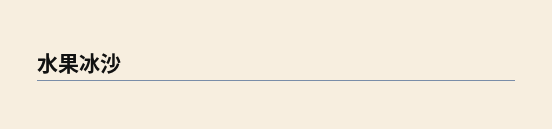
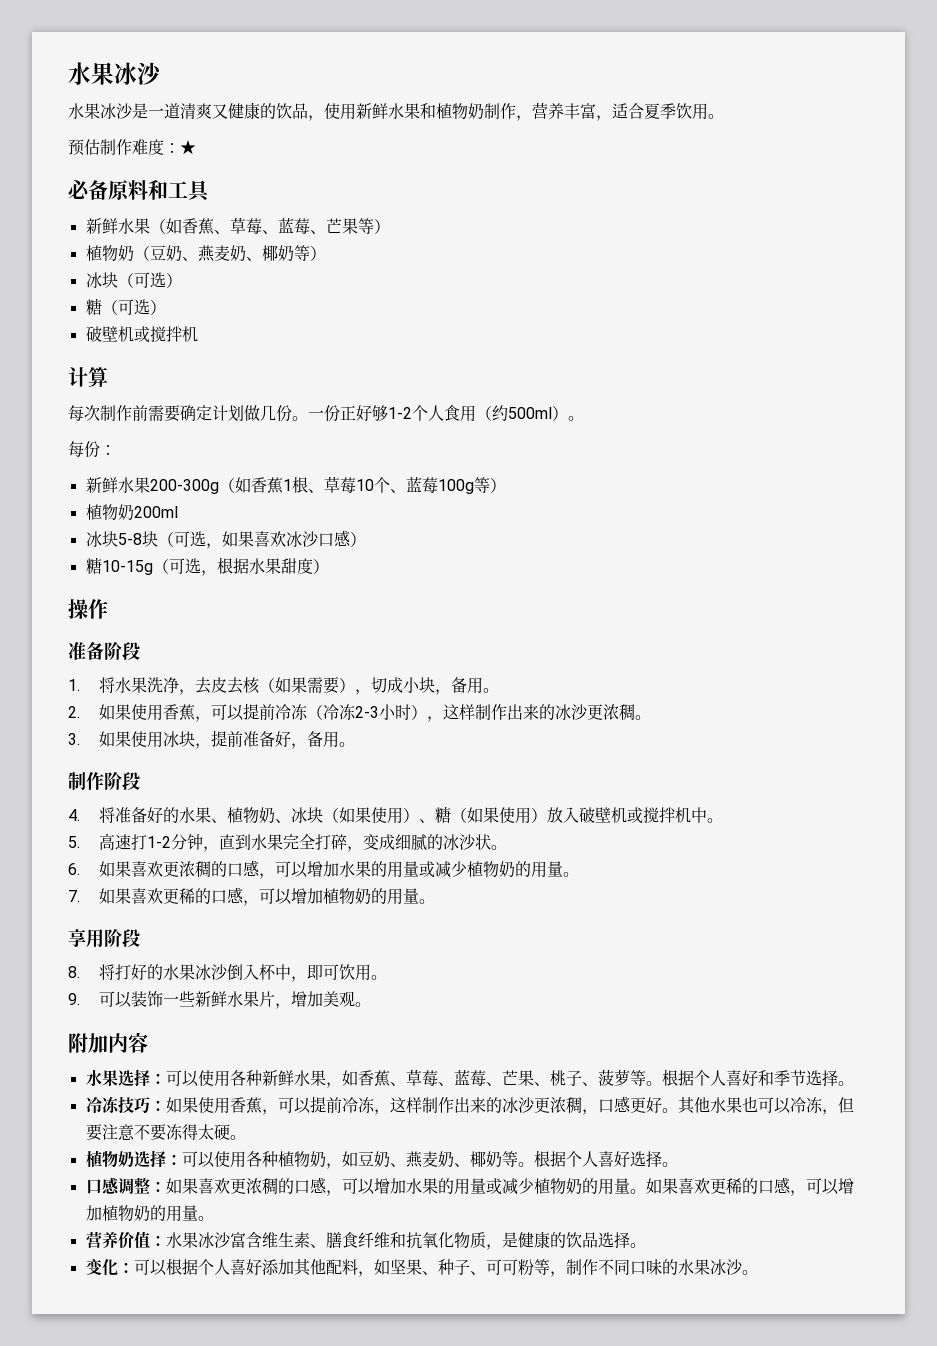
[37,53,121,74] 水果冰沙 -> [68,62,162,85] [68,102,724,121] [68,139,196,156] [68,180,211,202] [85,217,390,235] [85,245,326,262] [85,272,182,288] [85,298,166,315] [85,326,198,343] [68,367,108,387] [68,405,584,422] [68,441,116,458] [85,476,506,494] [85,504,178,521] [85,530,366,549] [85,557,329,576] [68,599,108,619] [68,642,140,660] [68,677,499,695] [68,703,651,722] [68,730,355,749] [68,772,140,790] [68,806,723,824] [68,833,507,852] [68,860,579,879] [68,887,435,906] [68,929,140,948] [68,964,387,982] [68,991,371,1009] [68,1032,148,1053] [85,1069,854,1088] [85,1096,854,1115] [85,1124,246,1141] [85,1150,678,1169] [85,1177,854,1196] [85,1205,214,1222] [85,1231,646,1250] [85,1258,758,1277] 水果冰沙 // 水果冰沙是一道清爽又健康的饮品，使用新鲜水果和植物奶制作，营养丰富，适合夏季饮用。 // 预估制作难度：★ // 必备原料和工具 // 新鲜水果（如香蕉、草莓、蓝莓、芒果等） // 植物奶（豆奶、燕麦奶、椰奶等） // 冰块（可选） // 糖（可选） // 破壁机或搅拌机 // 计算 // 每次制作前需要确定计划做几份。一份正好够1-2个人食用（约500ml）。 // 每份： // 新鲜水果200-300g（如香蕉1根、草莓10个、蓝莓100g等） // 植物奶200ml // 冰块5-8块（可选，如果喜欢冰沙口感） // 糖10-15g（可选，根据水果甜度） // 操作 // 准备阶段 // 1.将水果洗净，去皮去核（如果需要），切成小块，备用。 // 2.如果使用香蕉，可以提前冷冻（冷冻2-3小时），这样制作出来的冰沙更浓稠。 // 3.如果使用冰块，提前准备好，备用。 // 制作阶段 // 4.将准备好的水果、植物奶、冰块（如果使用）、糖（如果使用）放入破壁机或搅拌机中。 // 5.高速打1-2分钟，直到水果完全打碎，变成细腻的冰沙状。 // 6.如果喜欢更浓稠的口感，可以增加水果的用量或减少植物奶的用量。 // 7.如果喜欢更稀的口感，可以增加植物奶的用量。 // 享用阶段 // 8.将打好的水果冰沙倒入杯中，即可饮用。 // 9.可以装饰一些新鲜水果片，增加美观。 // 附加内容 // 水果选择：可以使用各种新鲜水果，如香蕉、草莓、蓝莓、芒果、桃子、菠萝等。根据个人喜好和季节选择。 // 冷冻技巧：如果使用香蕉，可以提前冷冻，这样制作出来的冰沙更浓稠，口感更好。其他水果也可以冷冻，但要注意不要冻得太硬。 // 植物奶选择：可以使用各种植物奶，如豆奶、燕麦奶、椰奶等。根据个人喜好选择。 // 口感调整：如果喜欢更浓稠的口感，可以增加水果的用量或减少植物奶的用量。如果喜欢更稀的口感，可以增加植物奶的用量。 // 营养价值：水果冰沙富含维生素、膳食纤维和抗氧化物质，是健康的饮品选择。 // 变化：可以根据个人喜好添加其他配料，如坚果、种子、可可粉等，制作不同口味的水果冰沙。

